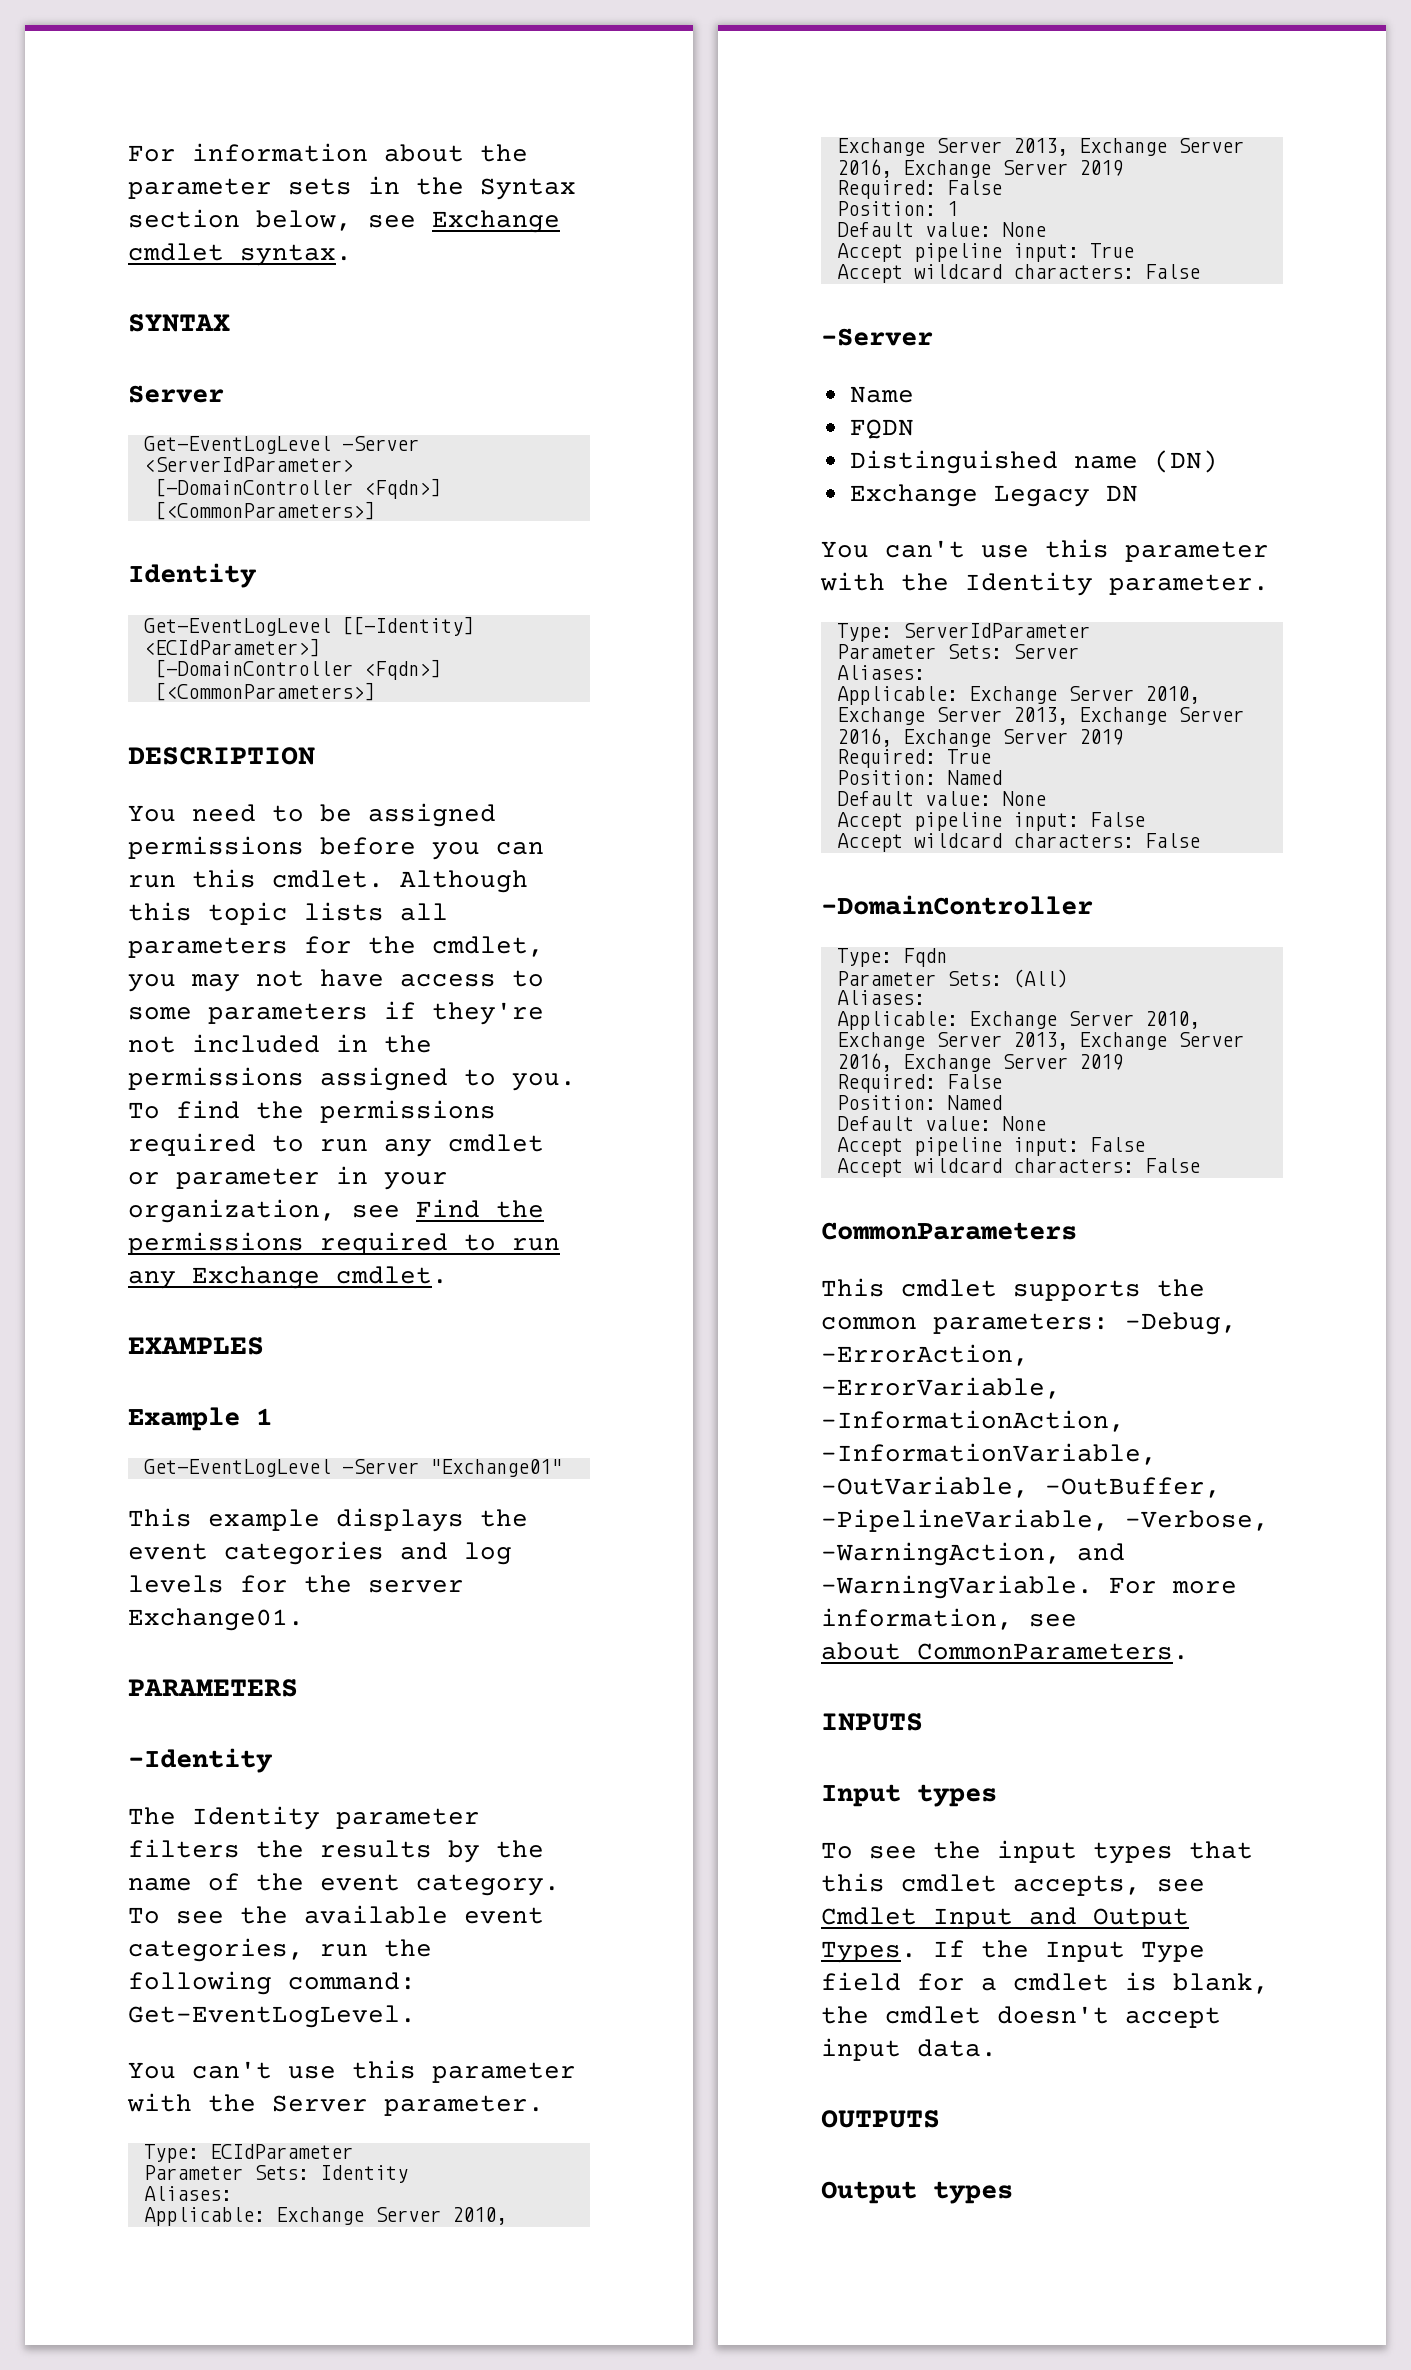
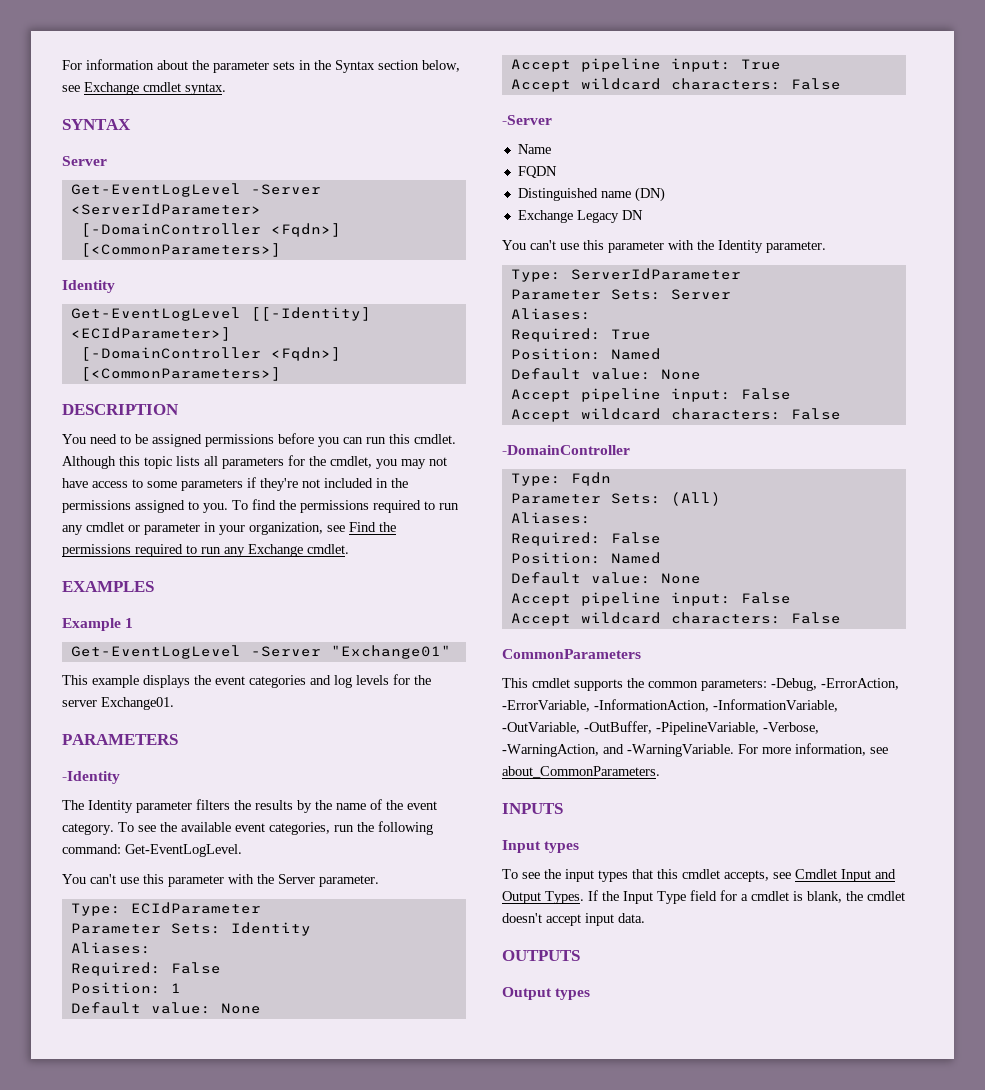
[143,2207,507,2226] [836,138,1244,156] [836,159,1123,178] // Applicable: Exchange Server 2010, Exchange Server 2013, Exchange Server 2016, Exchange Server 2019 -> (151, 948) none
[836,686,1200,705] [836,707,1244,725] [836,728,1123,747] // Applicable: Exchange Server 2010, Exchange Server 2013, Exchange Server 2016, Exchange Server 2019 -> (591, 314) none
[836,1011,1200,1030] [836,1032,1244,1050] [836,1053,1123,1072] // Applicable: Exchange Server 2010, Exchange Server 2013, Exchange Server 2016, Exchange Server 2019 -> (591, 518) none

